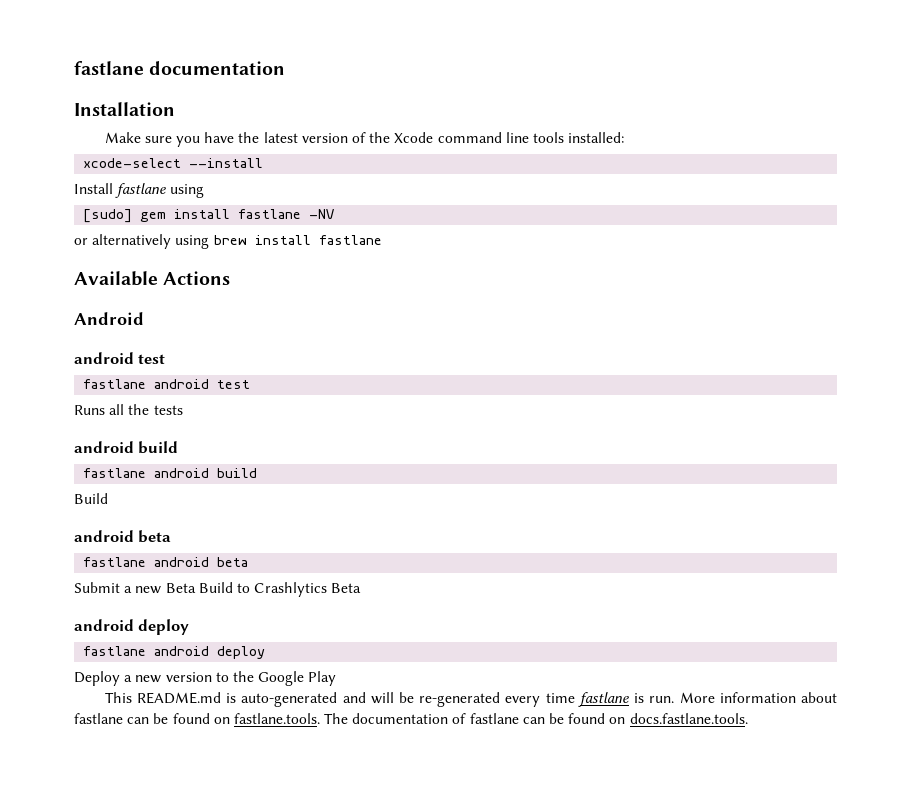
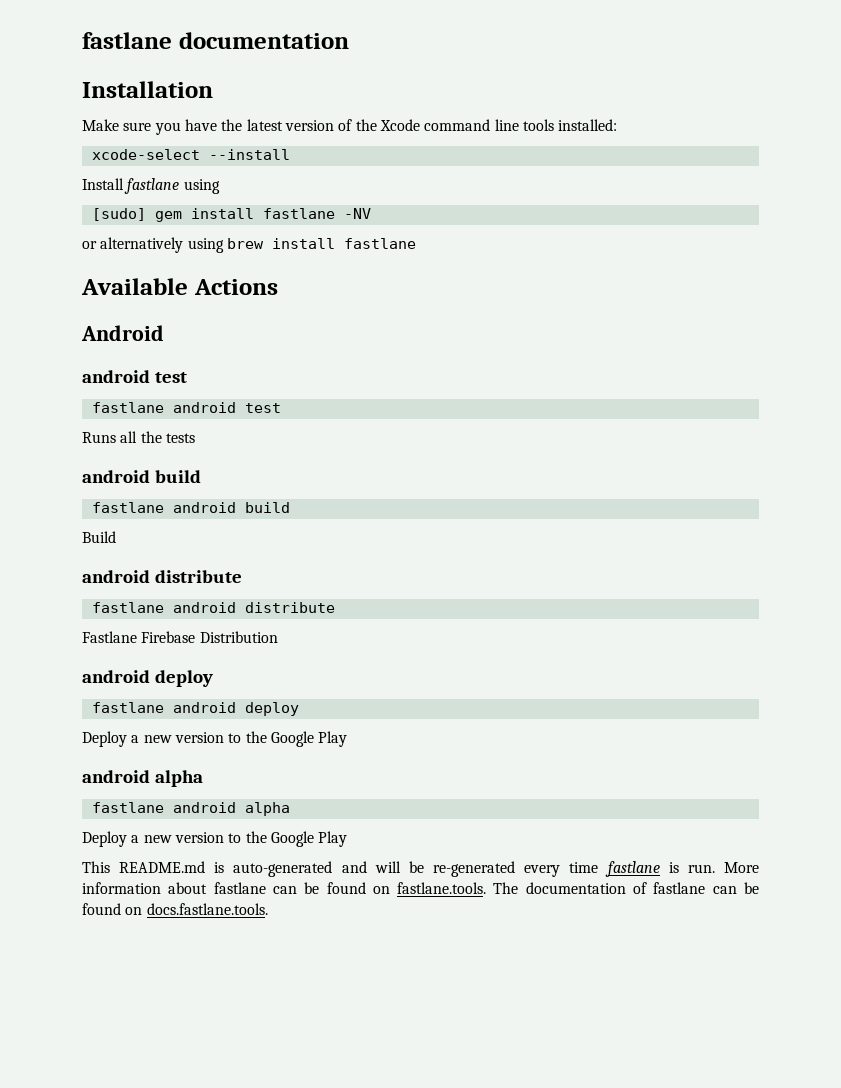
[138,530,172,543] [83,557,249,567] [74,582,362,597] beta // fastlane android beta // Submit a new Beta Build to Crashlytics Beta -> [154,570,242,583] [91,602,335,613] [82,631,278,643] distribute // fastlane android distribute // Fastlane Firebase Distribution
(337, 678) none -> [82,770,203,787] [91,802,290,816] [82,831,348,847] // android alpha // fastlane android alpha // Deploy a new version to the Google Play

